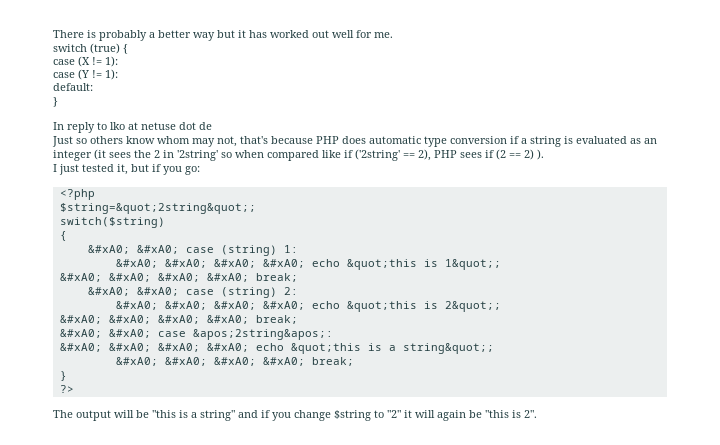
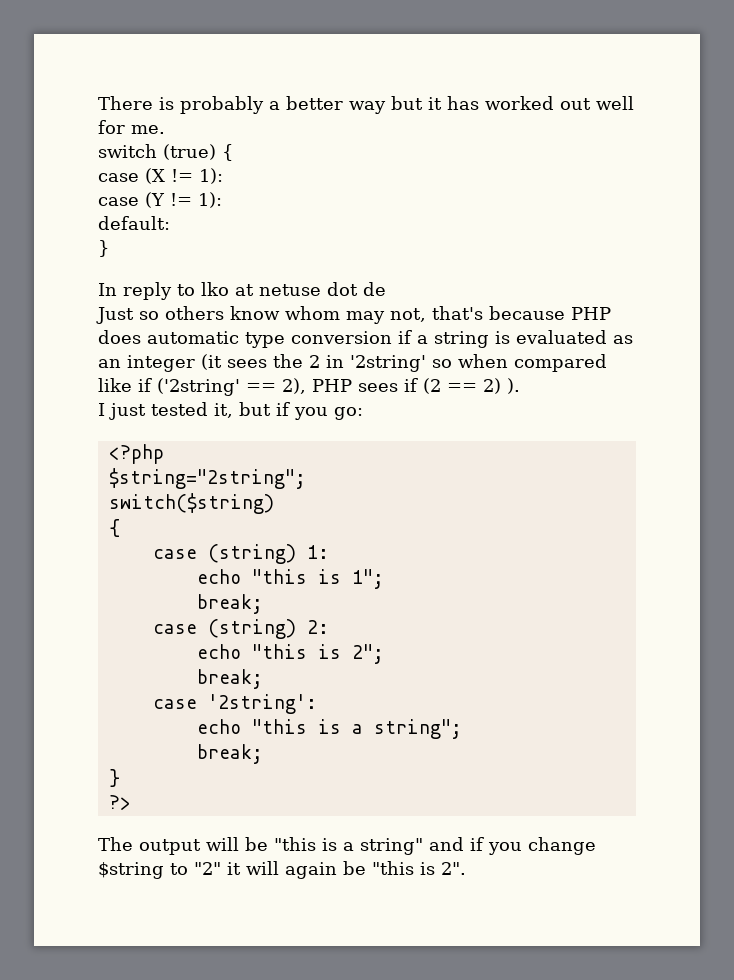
[59,203,256,214] $string=&quot;2string&quot;; -> [108,468,306,489] $string="2string";
[87,245,179,254] &#xA0; &#xA0; -> (120, 528) none
[115,259,501,270] [59,273,298,282] [87,287,179,296] &#xA0; &#xA0; &#xA0; &#xA0; echo &quot;this is 1&quot;; // &#xA0; &#xA0; &#xA0; &#xA0; break; // &#xA0; &#xA0; -> [196,569,384,589] [196,594,263,614] echo "this is 1"; // break; //
[115,301,501,312] [59,315,298,324] [59,329,333,340] [59,343,494,354] [115,357,305,366] &#xA0; &#xA0; &#xA0; &#xA0; echo &quot;this is 2&quot;; // &#xA0; &#xA0; &#xA0; &#xA0; break; // &#xA0; &#xA0; case &apos;2string&apos;: // &#xA0; &#xA0; &#xA0; &#xA0; echo &quot;this is a string&quot;; // &#xA0; &#xA0; &#xA0; &#xA0; -> [196,644,384,664] [196,669,263,689] [152,694,317,714] [196,719,462,739] echo "this is 2"; // break; // case '2string': // echo "this is a string"; //

